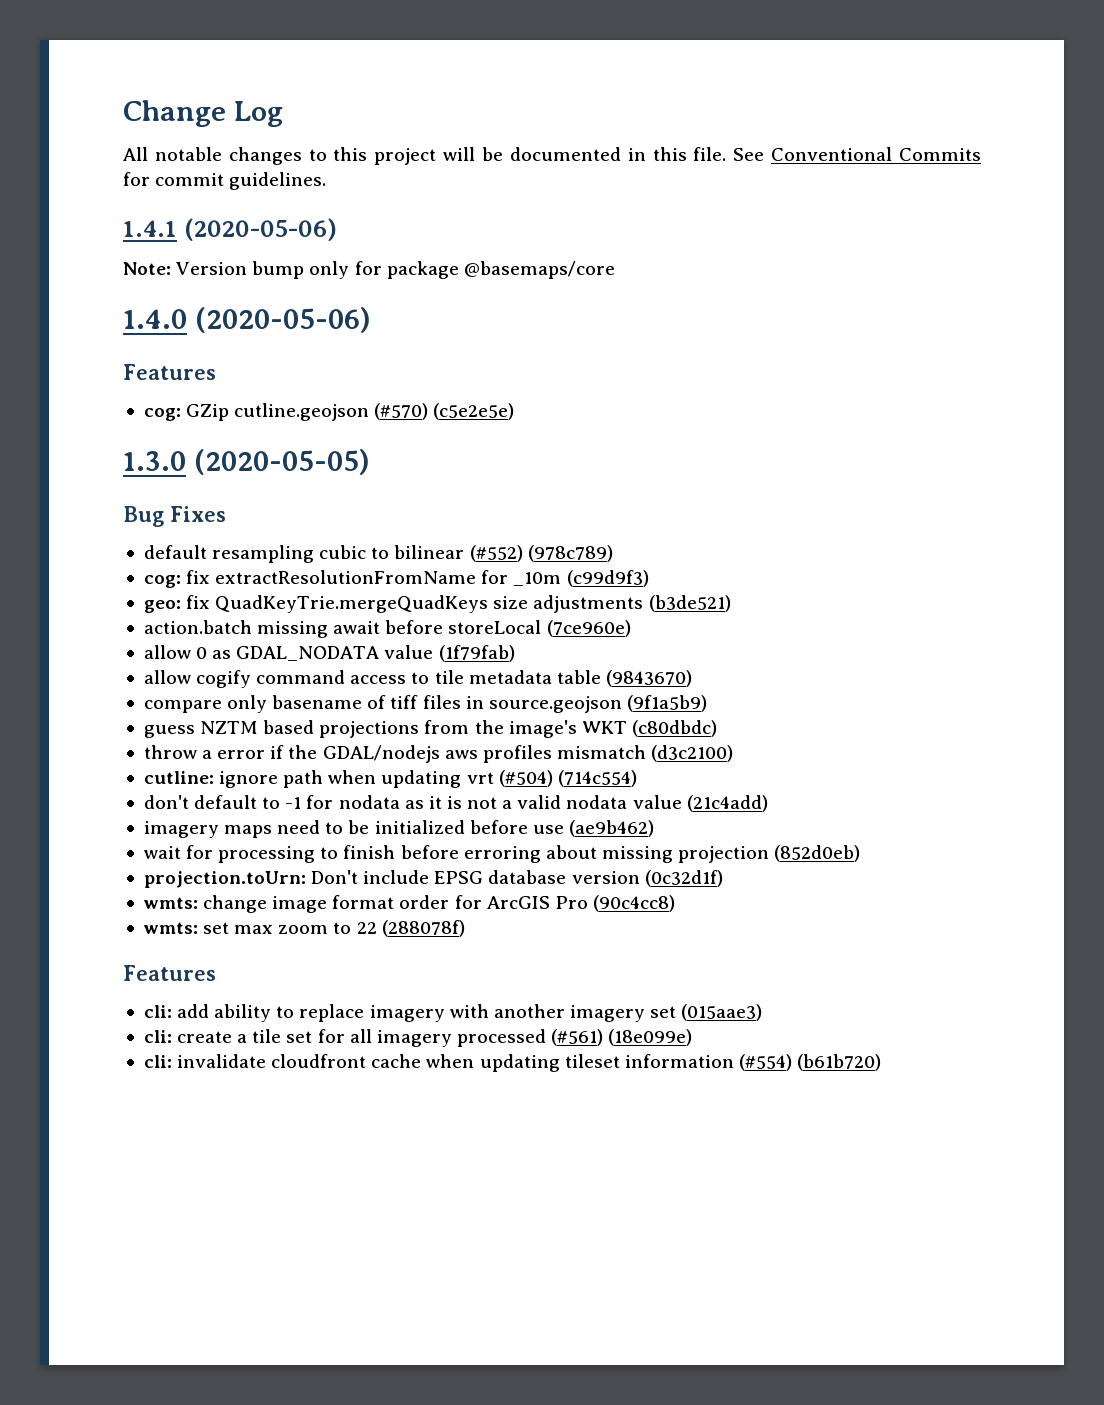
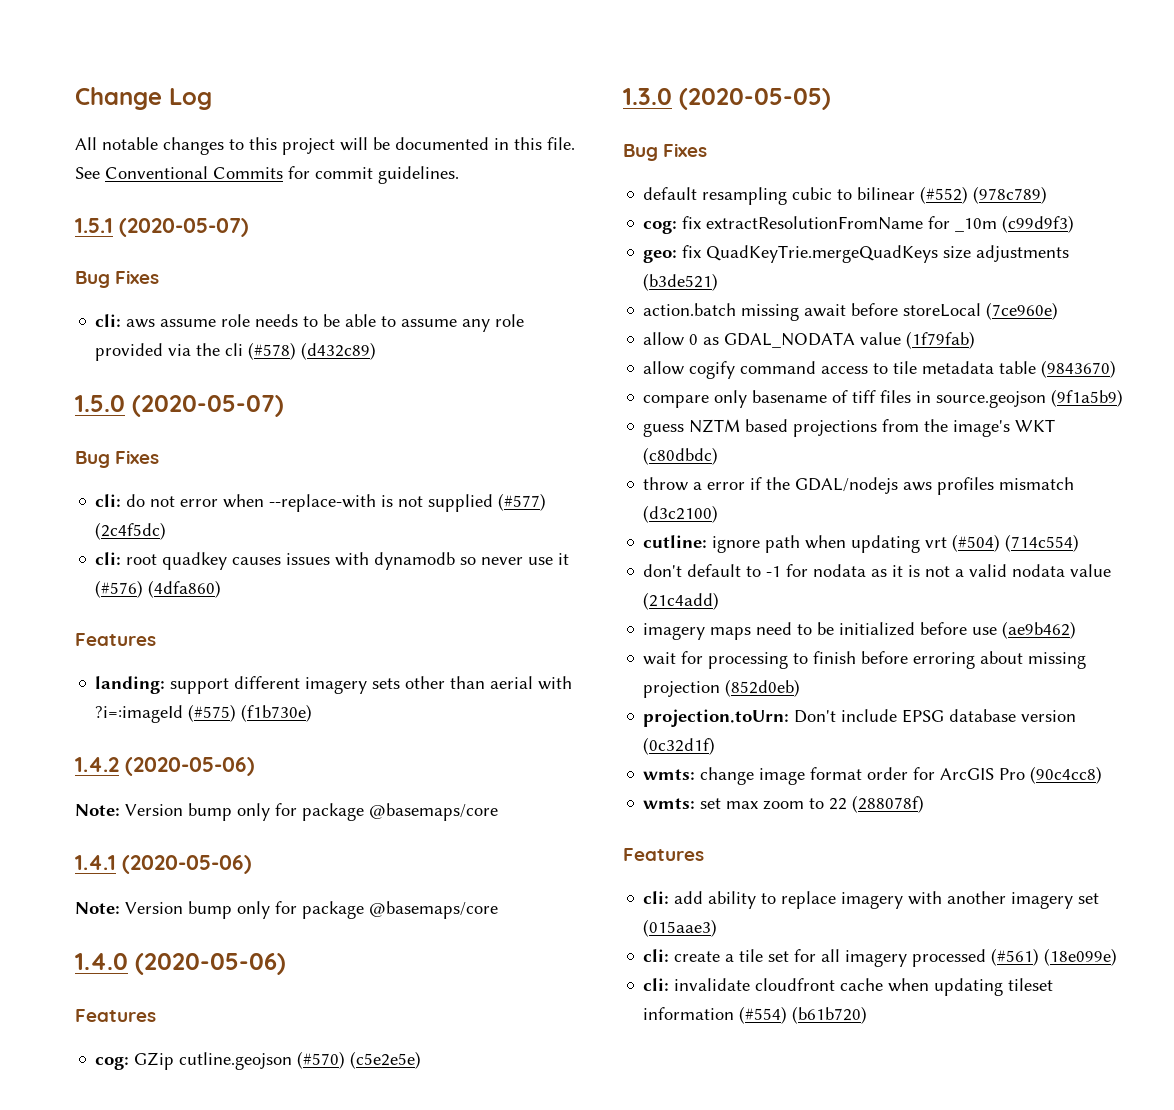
(327, 181) none -> [75,218,249,237] [75,270,160,288] [95,314,525,332] [95,342,377,361] [75,395,284,417] [75,450,160,468] [95,493,547,512] [95,522,167,540] [95,552,570,570] [95,580,222,598] [75,633,156,646] [95,676,573,694] [95,704,313,723] [75,757,255,776] [75,803,498,821] // 1.5.1 (2020-05-07) // Bug Fixes // cli: aws assume role needs to be able to assume any role provided via the cli (#578) (d432c89) // 1.5.0 (2020-05-07) // Bug Fixes // cli: do not error when --replace-with is not supplied (#577) (2c4f5dc) // cli: root quadkey causes issues with dynamodb so never use it (#576) (4dfa860) // Features // landing: support different imagery sets other than aerial with ?i=:imageId (#575) (f1b730e) // 1.4.2 (2020-05-06) // Note: Version bump only for package @basemaps/core

